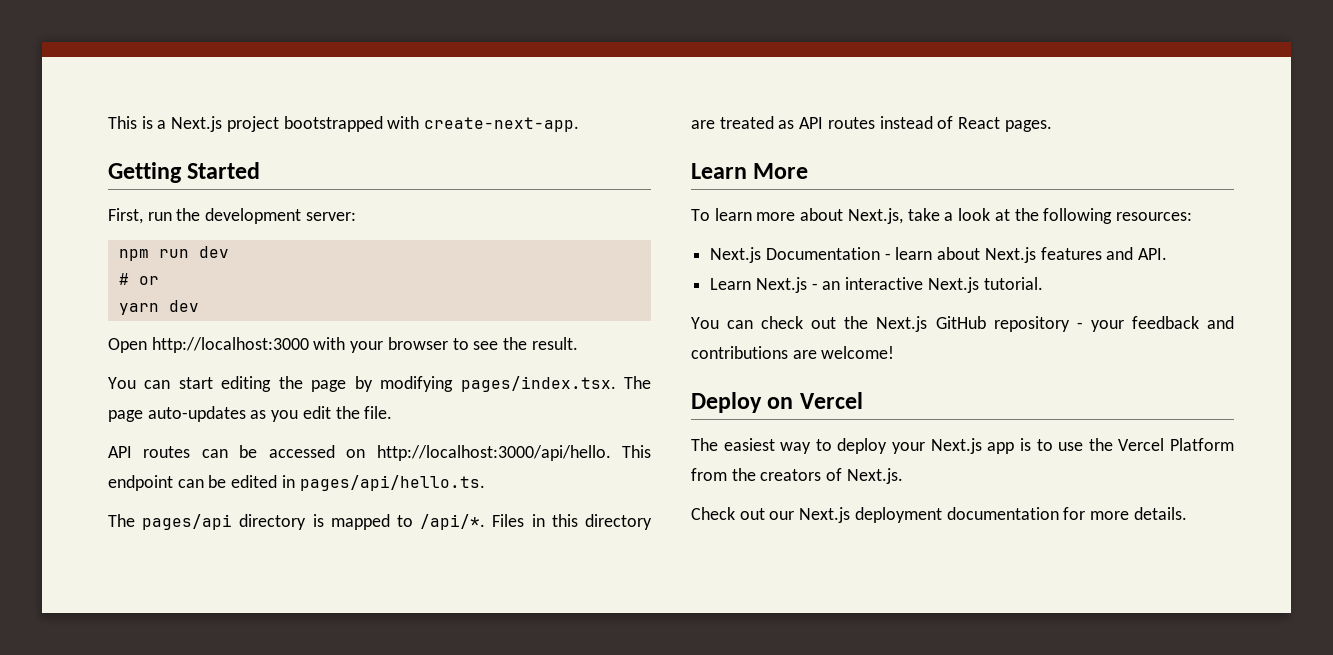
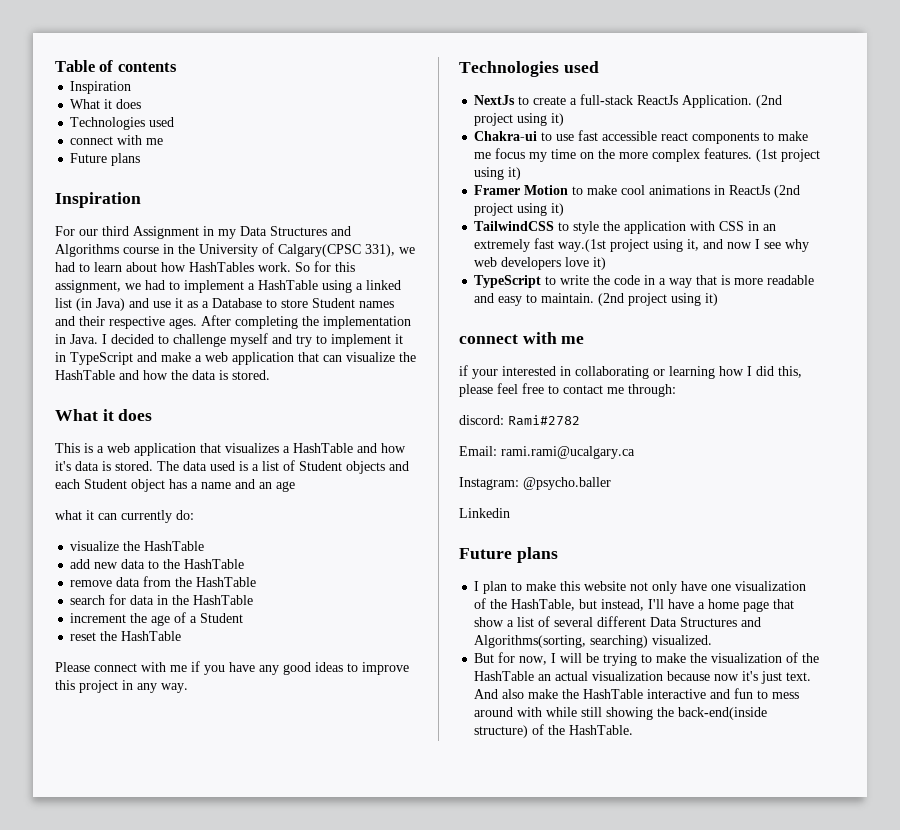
[108,116,580,132] [108,162,261,183] [108,208,356,224] [118,246,229,261] [118,273,159,285] [118,300,199,315] [108,337,578,353] [108,376,651,392] [108,406,393,422] [108,445,651,461] [108,475,485,491] [108,514,652,530] [691,116,1052,132] [691,163,809,179] [691,208,1192,224] [710,247,1168,263] [710,277,1043,293] [691,316,1234,332] [691,346,895,359] [691,392,863,413] [691,438,1235,454] [691,468,903,484] [691,507,1187,523] This is a Next.js project bootstrapped with create-next-app. // Getting Started // First, run the development server: // npm run dev // # or // yarn dev // Open http://localhost:3000 with your browser to see the result. // You can start editing the page by modifying pages/index.tsx. The page auto-updates as you edit the file. // API routes can be accessed on http://localhost:3000/api/hello. This endpoint can be edited in pages/api/hello.ts. // The pages/api directory is mapped to /api/*. Files in this directory are treated as API routes instead of React pages. // Learn More // To learn more about Next.js, take a look at the following resources: // Next.js Documentation - learn about Next.js features and API. // Learn Next.js - an interactive Next.js tutorial. // You can check out the Next.js GitHub repository - your feedback and contributions are welcome! // Deploy on Vercel // The easiest way to deploy your Next.js app is to use the Vercel Platform from the creators of Next.js. // Check out our Next.js deployment documentation for more details. -> [55,60,177,72] [70,81,132,94] [70,99,142,109] [70,117,175,130] [70,135,164,145] [70,153,141,166] [55,192,141,208] [55,226,351,239] [55,243,415,257] [55,261,355,272] [55,280,401,293] [55,298,394,311] [55,315,411,329] [55,333,403,347] [55,352,416,365] [55,370,270,380] [55,409,153,421] [55,443,406,456] [55,460,409,474] [55,479,295,492] [55,510,194,523] [70,541,205,551] [70,559,245,569] [70,576,257,587] [70,594,254,605] [70,612,244,626] [70,631,182,641] [55,661,409,675] [55,680,188,693] [459,61,599,77] [474,94,783,108] [474,113,565,126] [474,130,809,144] [474,148,821,162] [474,167,522,180] [474,185,801,198] [474,203,565,216] [474,221,777,234] [474,238,810,252] [474,257,607,270] [474,275,815,288] [474,293,719,306] [459,332,585,344] [459,365,802,379] [459,383,676,397] [459,415,580,426] [459,446,635,459] [459,477,611,490] [459,508,510,518] [459,547,558,563] [474,581,807,594] [474,598,795,612] [474,616,762,627] [474,635,713,648] [474,652,820,666] [474,671,812,684] [474,688,800,699] [474,707,768,720] [474,724,634,738] Table of contents // Inspiration // What it does // Technologies used // connect with me // Future plans // Inspiration // For our third Assignment in my Data Structures and Algorithms course in the University of Calgary(CPSC 331), we had to learn about how HashTables work. So for this assignment, we had to implement a HashTable using a linked list (in Java) and use it as a Database to store Student names and their respective ages. After completing the implementation in Java. I decided to challenge myself and try to implement it in TypeScript and make a web application that can visualize the HashTable and how the data is stored. // What it does // This is a web application that visualizes a HashTable and how it's data is stored. The data used is a list of Student objects and each Student object has a name and an age // what it can currently do: // visualize the HashTable // add new data to the HashTable // remove data from the HashTable // search for data in the HashTable // increment the age of a Student // reset the HashTable // Please connect with me if you have any good ideas to improve this project in any way. // Technologies used // NextJs to create a full-stack ReactJs Application. (2nd project using it) // Chakra-ui to use fast accessible react components to make me focus my time on the more complex features. (1st project using it) // Framer Motion to make cool animations in ReactJs (2nd project using it) // TailwindCSS to style the application with CSS in an extremely fast way.(1st project using it, and now I see why web developers love it) // TypeScript to write the code in a way that is more readable and easy to maintain. (2nd project using it) // connect with me // if your interested in collaborating or learning how I did this, please feel free to contact me through: // discord: Rami#2782 // Email: rami.rami@ucalgary.ca // Instagram: @psycho.baller // Linkedin // Future plans // I plan to make this website not only have one visualization of the HashTable, but instead, I'll have a home page that show a list of several different Data Structures and Algorithms(sorting, searching) visualized. // But for now, I will be trying to make the visualization of the HashTable an actual visualization because now it's just text. And also make the HashTable interactive and fun to mess around with while still showing the back-end(inside structure) of the HashTable.

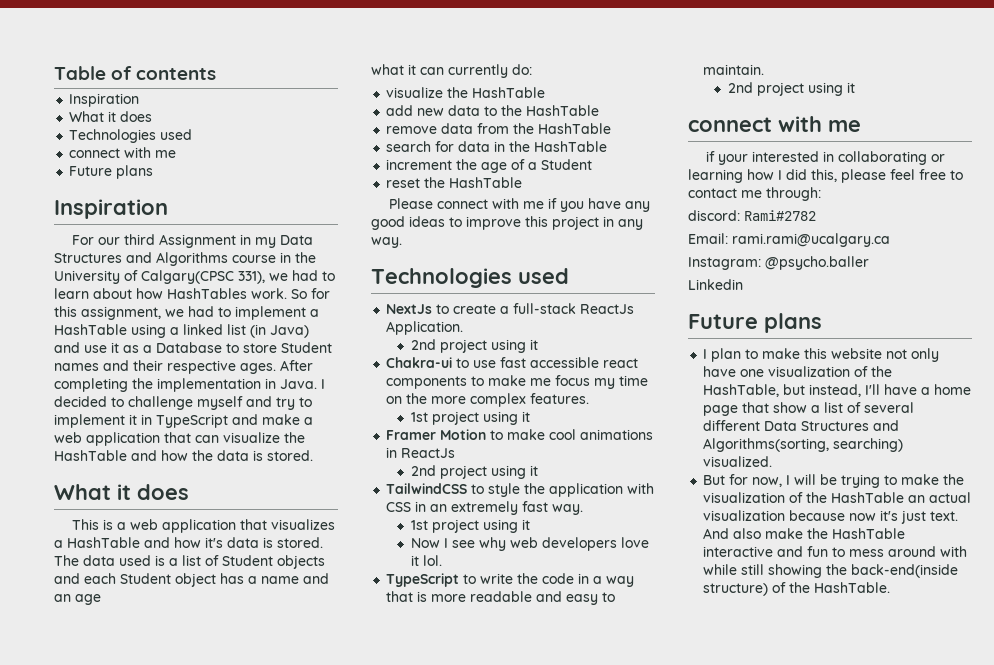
[756,95,783,108] [474,113,565,126] (2nd project using it) -> [410,339,538,353] // 2nd project using it
[756,149,821,162] [474,167,522,180] (1st project using it) -> [410,411,530,425] // 1st project using it
[774,185,801,198] [474,203,565,216] (2nd project using it) -> [410,465,538,479] // 2nd project using it
[558,239,753,252] way.(1st project using it, and now -> [552,504,584,515] [410,519,530,533] [410,538,440,548] way. // 1st project using it // Now
[593,257,607,270] it) -> [410,555,442,566] it lol.
[598,293,719,306] (2nd project using it) -> [727,82,855,96] // 2nd project using it

